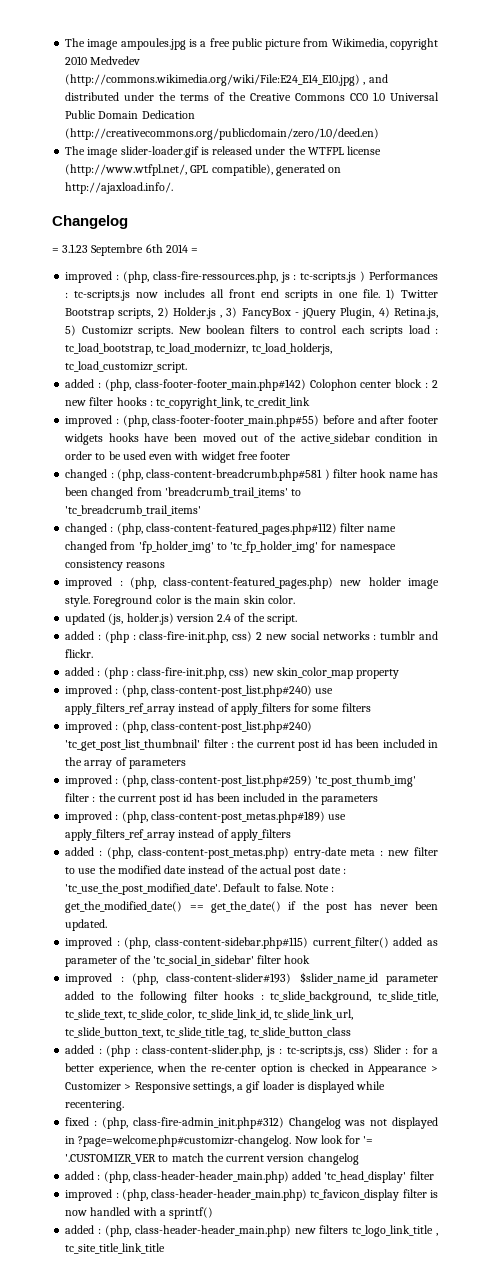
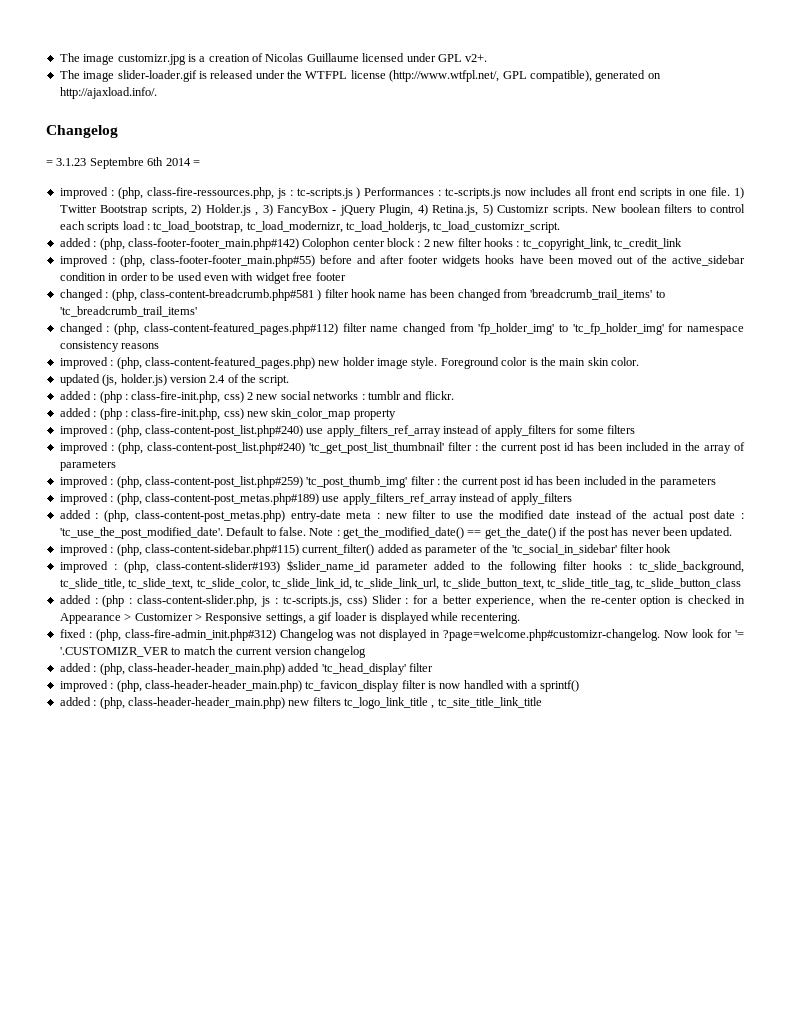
[65,38,186,50] The image ampoules.jpg -> [59,53,186,65] The image customizr.jpg
[209,38,438,50] [65,56,141,65] [65,74,388,86] [65,92,439,101] [65,110,195,119] [65,128,380,140] free public picture from Wikimedia, copyright 2010 Medvedev (http://commons.wikimedia.org/wiki/File:E24_E14_E10.jpg) , and distributed under the terms of the Creative Commons CC0 1.0 Universal Public Domain Dedication (http://creativecommons.org/publicdomain/zero/1.0/deed.en) -> [208,53,488,62] creation of Nicolas Guillaume licensed under GPL v2+.

